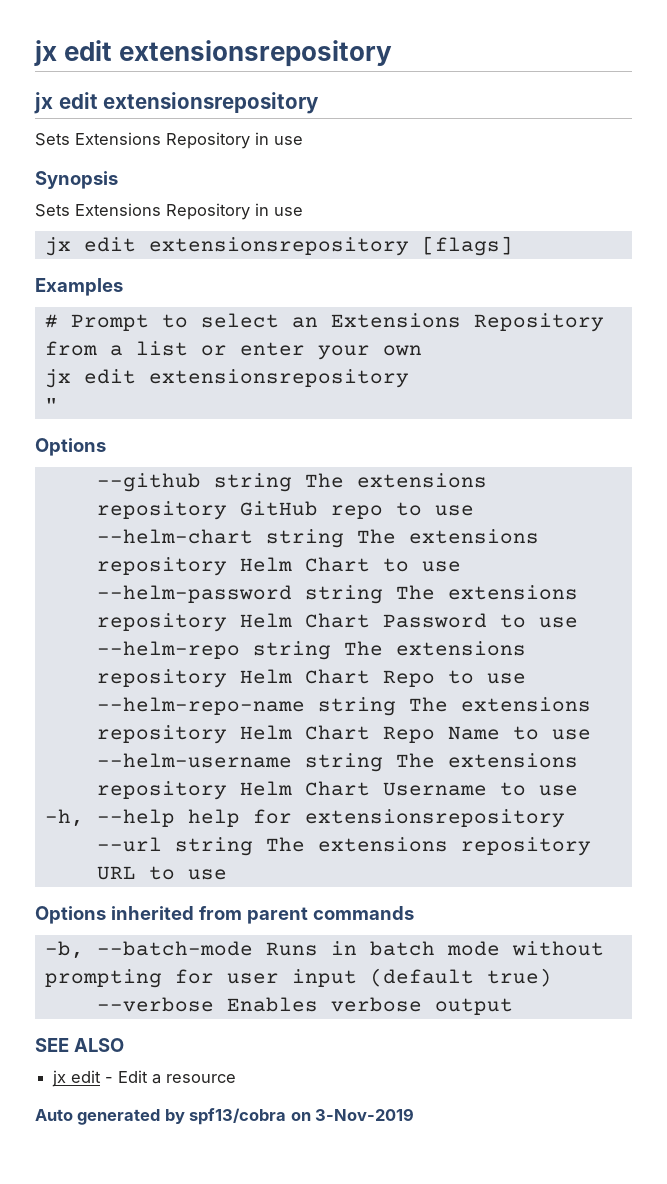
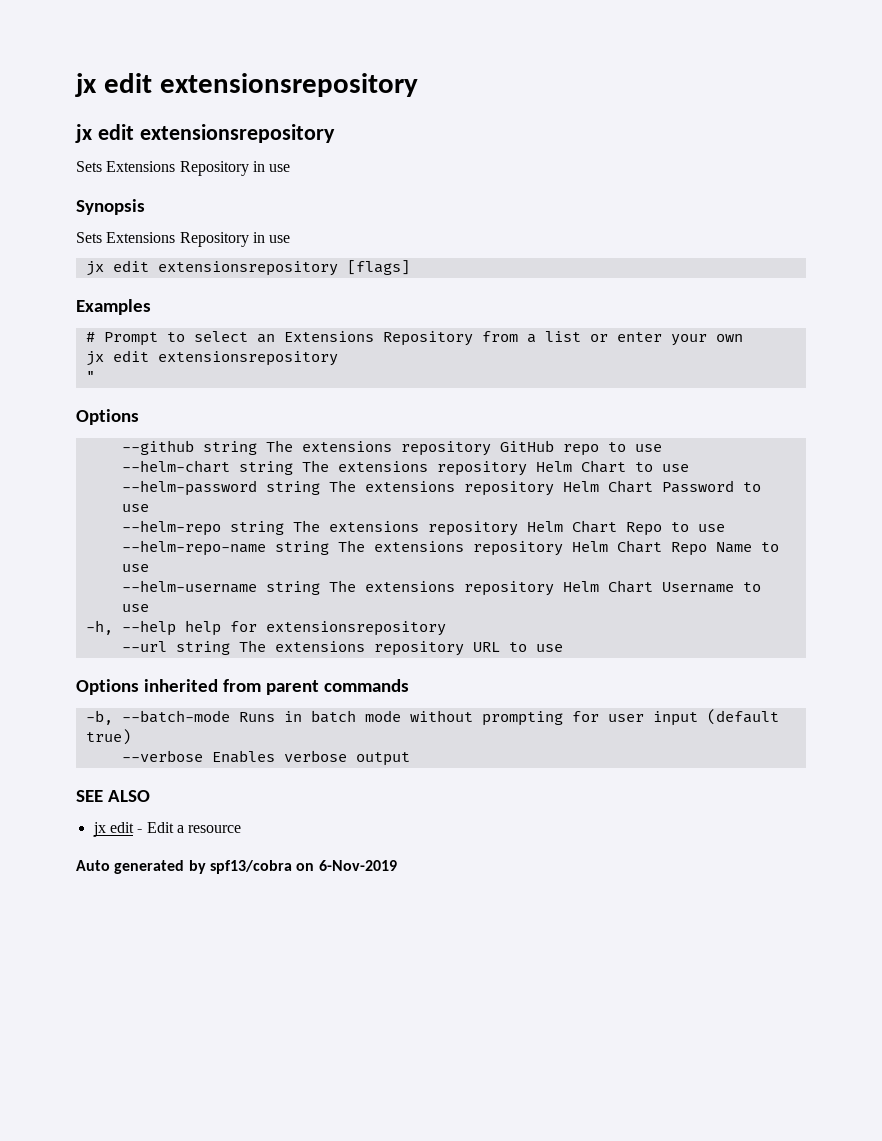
[315,1108,415,1121] 3-Nov-2019 -> [318,860,397,871] 6-Nov-2019

